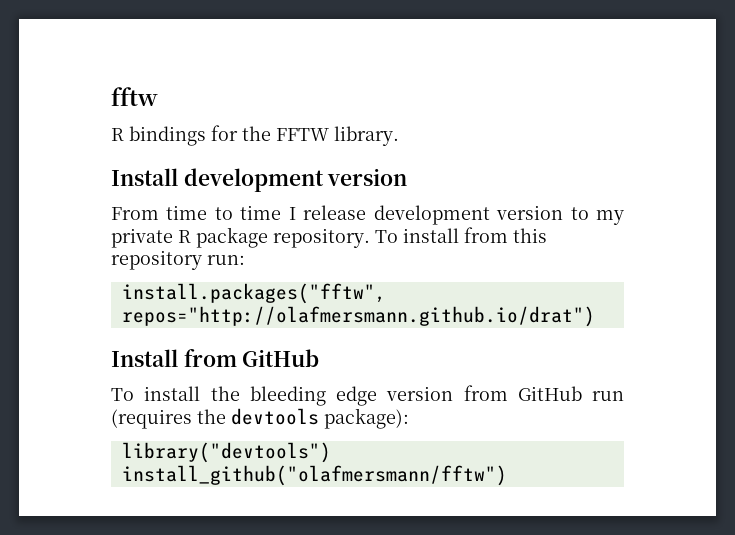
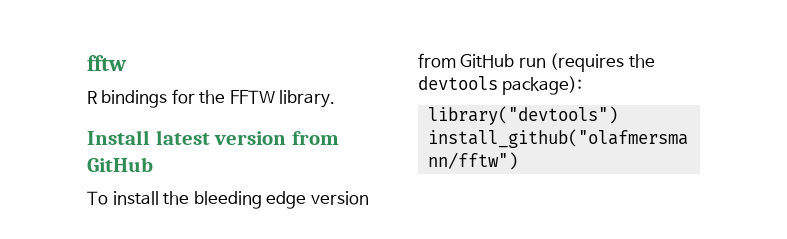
[183,168,408,192] [111,205,624,225] [111,227,547,248] [111,250,245,270] [121,283,386,304] [121,306,595,327] [111,349,178,367] development version // From time to time I release development version to my private R package repository. To install from this repository run: // install.packages("fftw", repos="http://olafmersmann.github.io/drat") // Install -> [155,130,287,145] latest version

